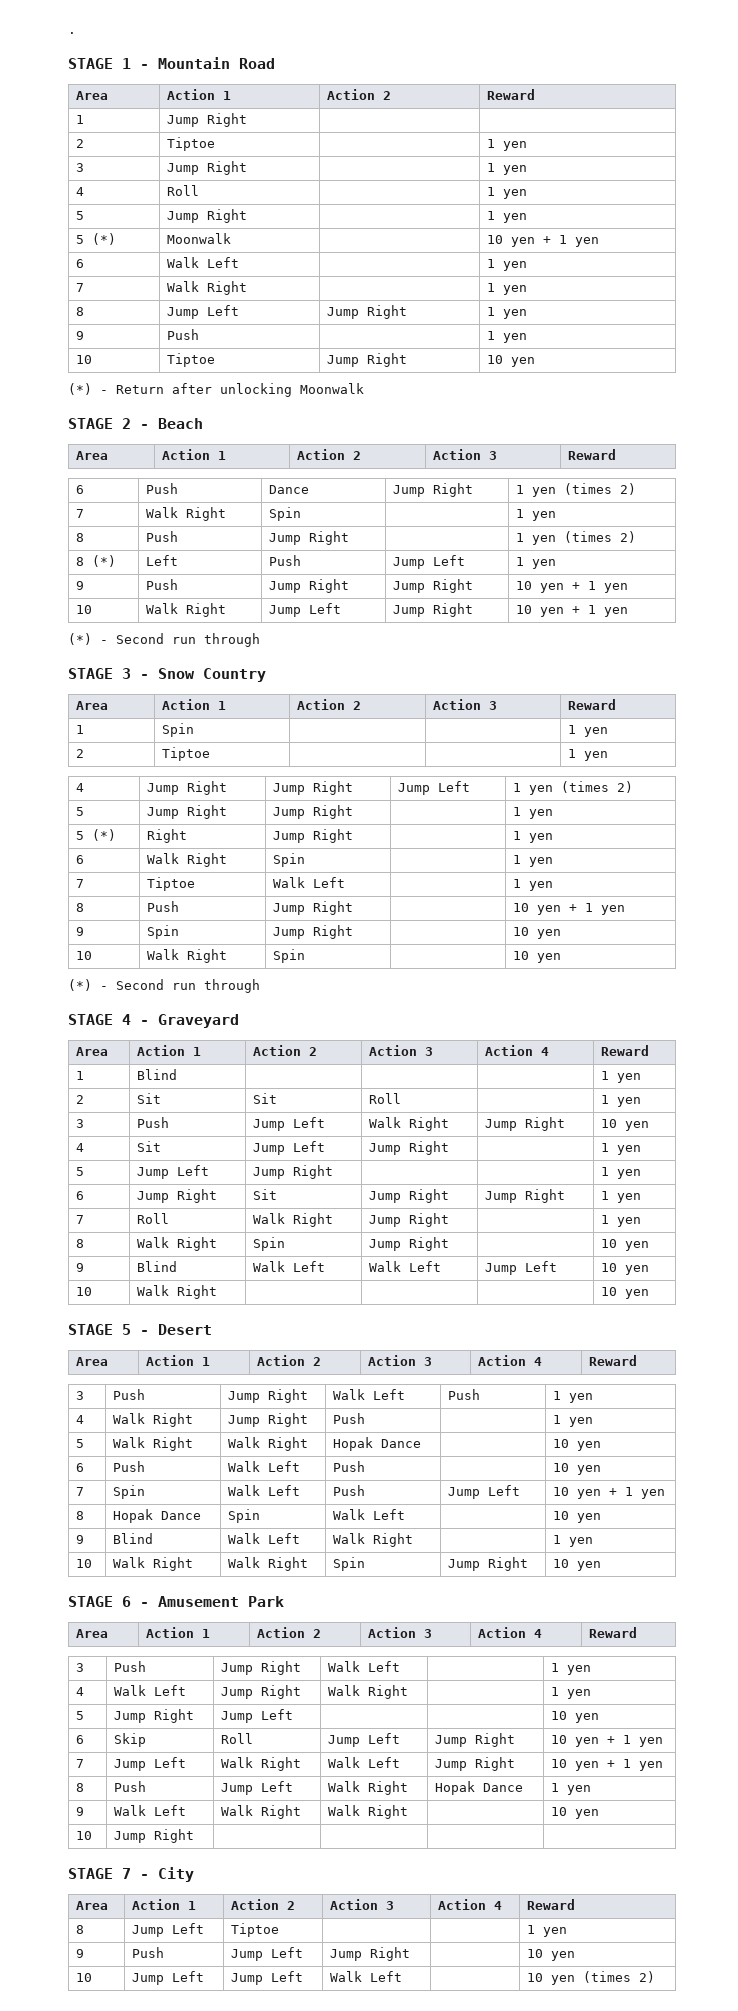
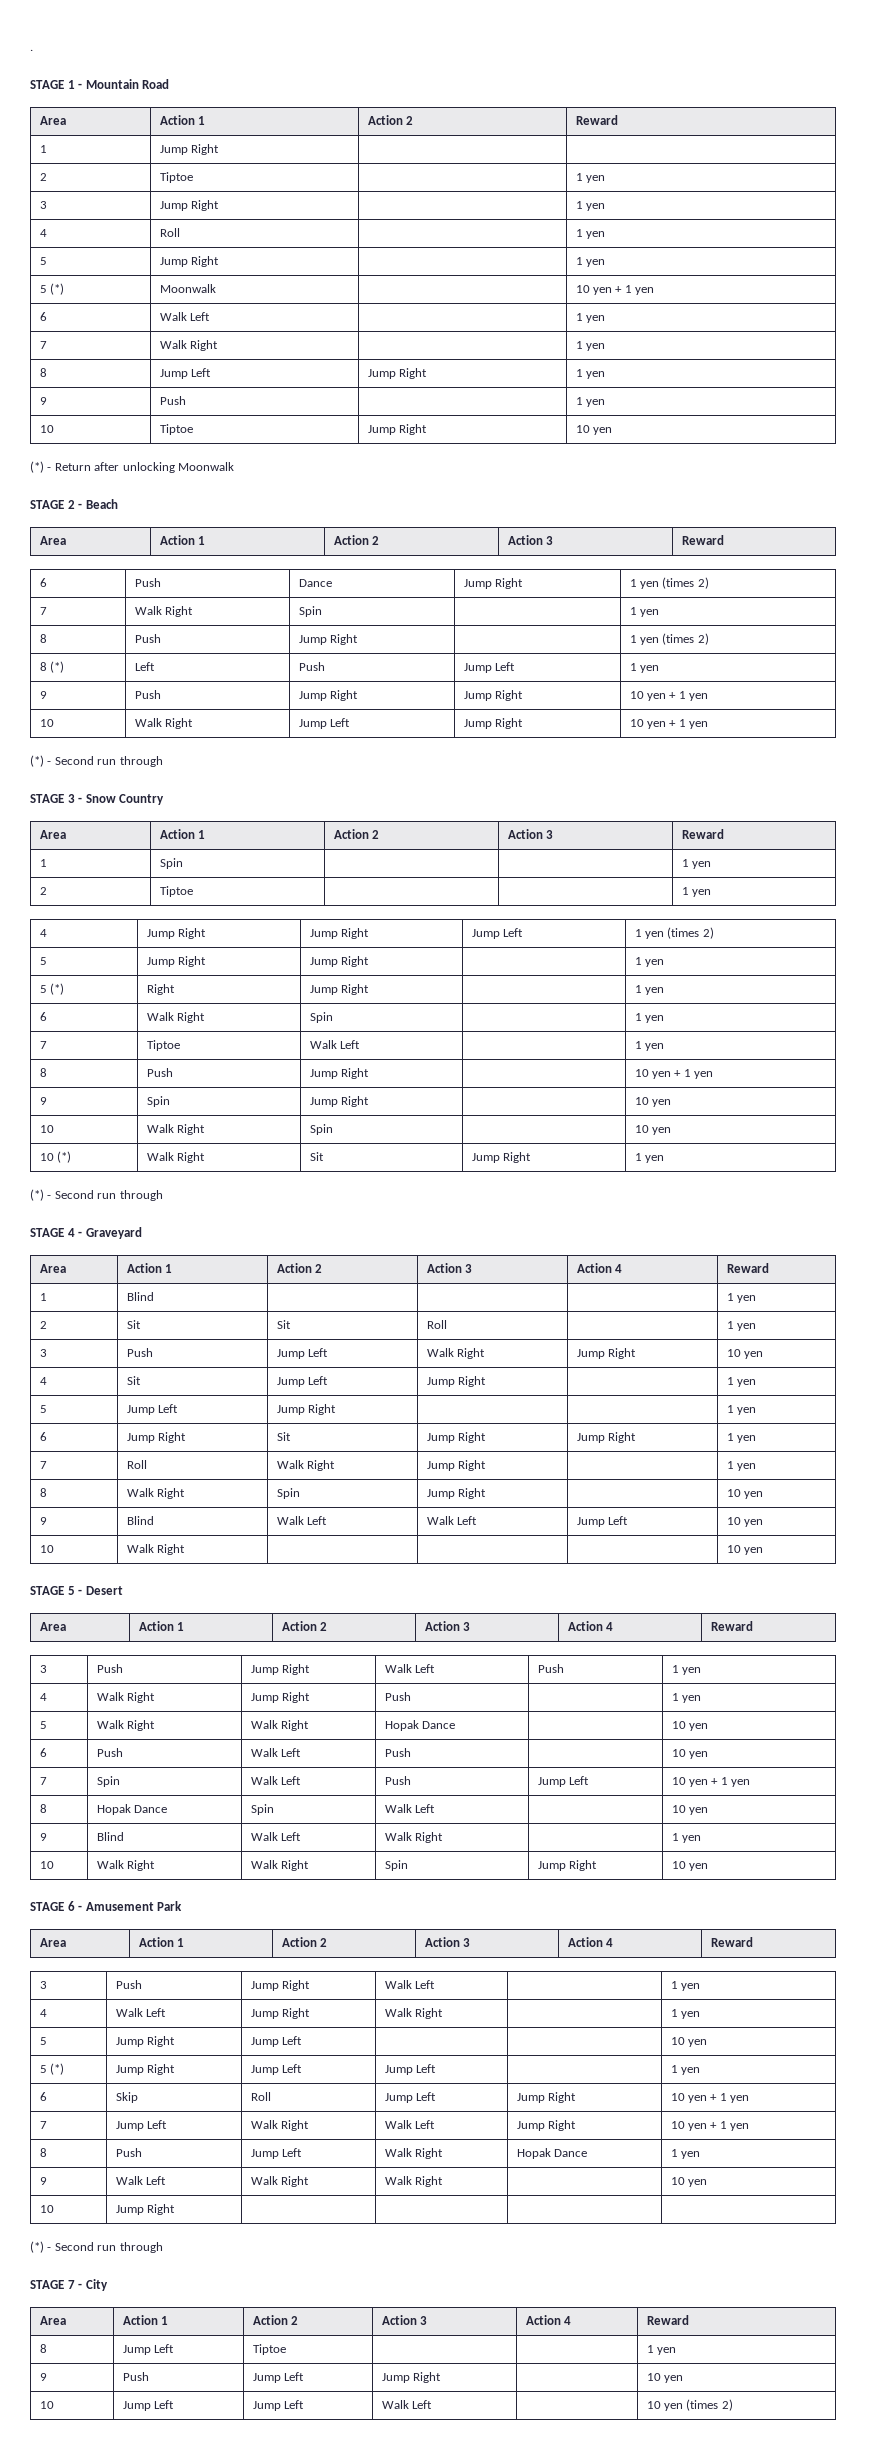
(562, 958) none -> [39,1151,72,1163] [146,1152,206,1163] [309,1152,324,1161] [471,1152,532,1163] [634,1153,665,1163] // 10 (*) | Walk Right | Sit | Jump Right | 1 yen
(600, 1718) none -> [39,2063,65,2075] [115,2064,176,2075] [250,2064,303,2075] [384,2064,437,2075] [670,2065,701,2075] // 5 (*) | Jump Right | Jump Left | Jump Left | | 1 yen
(195, 1836) none -> [30,2241,163,2253] // (*) - Second run through

